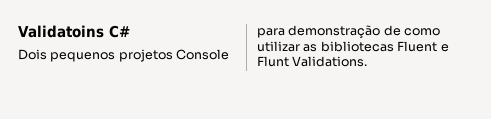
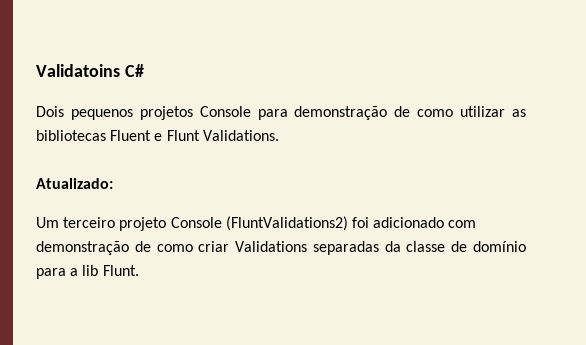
(368, 61) none -> [36,178,113,189] [36,216,477,231] [36,241,526,255] [36,265,139,279] // Atualizado: // Um terceiro projeto Console (FluntValidations2) foi adicionado com demonstração de como criar Validations separadas da classe de domínio para a lib Flunt.

